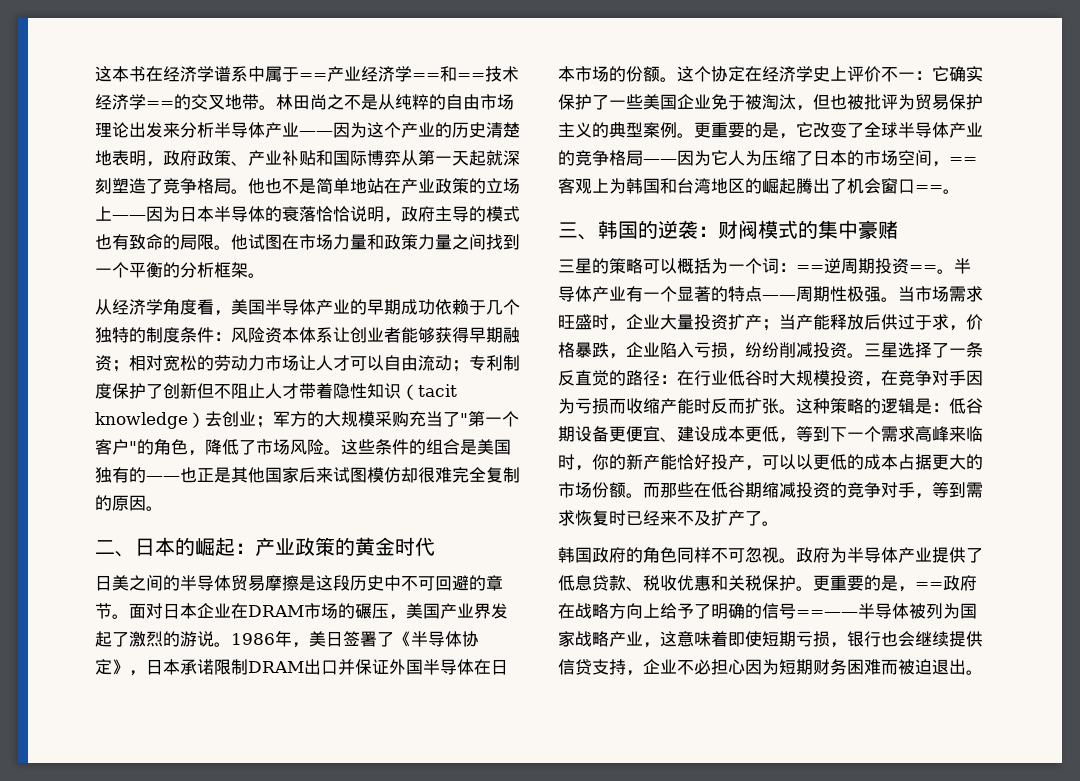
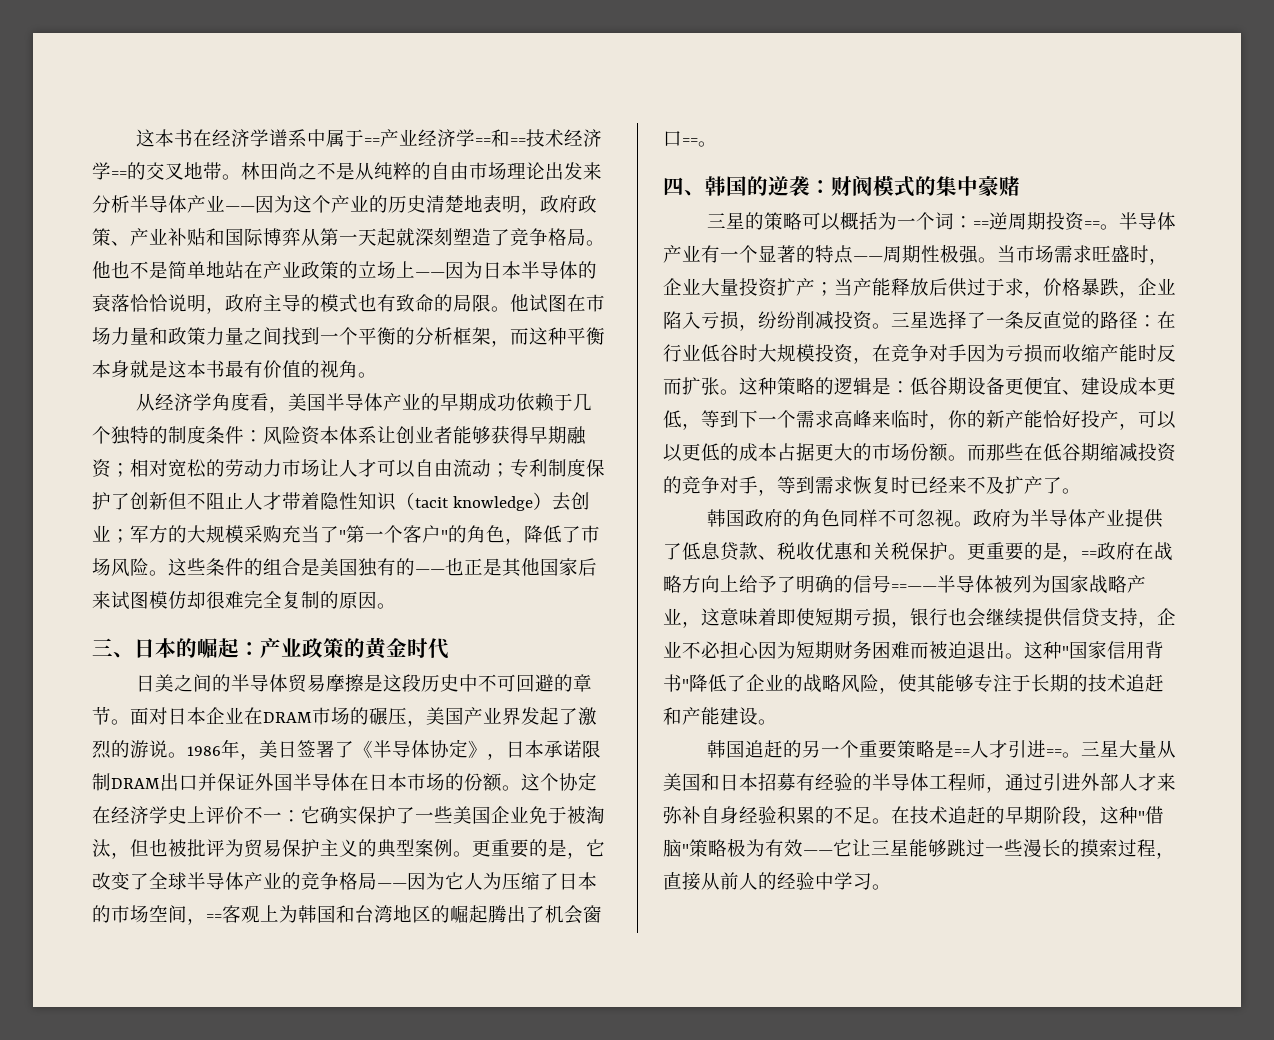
(248, 270) none -> [491,327,605,347] [92,360,358,378] ，而这种平衡本身就是这本书最有价值的视角
[95,540,115,554] 二 -> [92,638,113,656] 三
[558,222,578,238] 三 -> [663,177,684,196] 四
(983, 672) none -> [1024,641,1164,659] [663,674,1164,694] [663,707,777,725] [707,740,1177,759] [663,773,1176,793] [663,806,1164,826] [663,838,1175,859] [663,872,891,891] 这种"国家信用背书"降低了企业的战略风险，使其能够专注于长期的技术追赶和产能建设。 // 韩国追赶的另一个重要策略是==人才引进==。三星大量从美国和日本招募有经验的半导体工程师，通过引进外部人才来弥补自身经验积累的不足。在技术追赶的早期阶段，这种"借脑"策略极为有效——它让三星能够跳过一些漫长的摸索过程，直接从前人的经验中学习。

